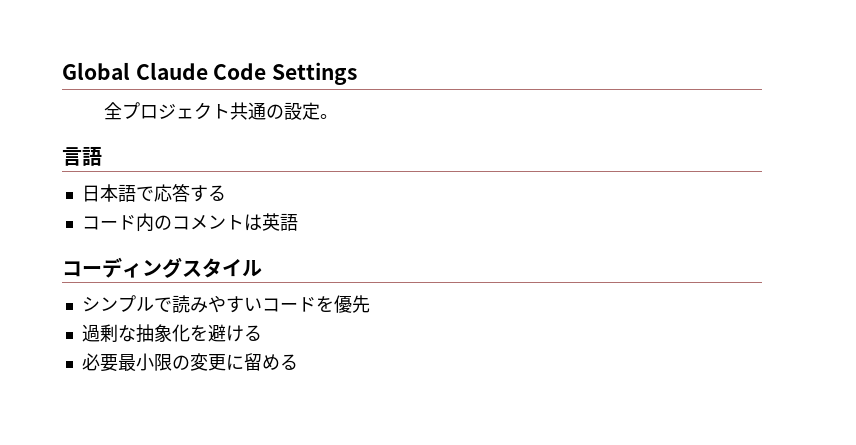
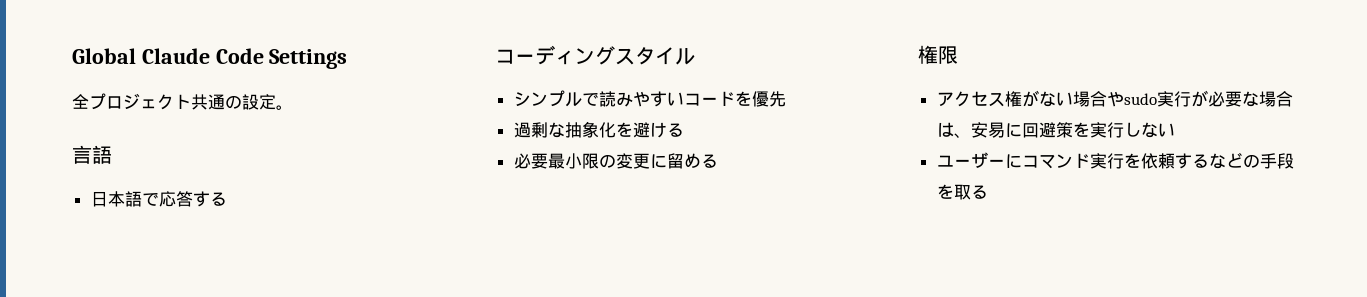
[81,213,298,232] // コード内のコメントは英語 -> (227, 199) none
(298, 362) none -> [918,45,958,64] [936,90,1293,107] [936,122,1175,138] [936,152,1294,169] [936,184,988,200] // 権限 // アクセス権がない場合やsudo実行が必要な場合は、安易に回避策を実行しない // ユーザーにコマンド実行を依頼するなどの手段を取る

